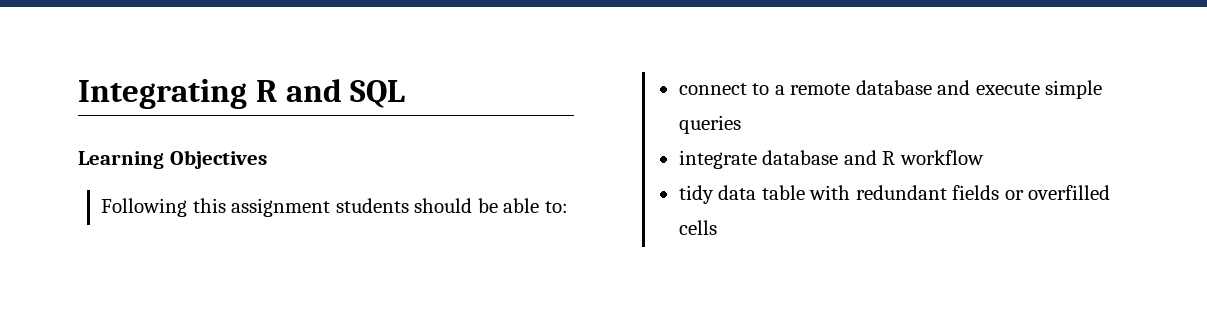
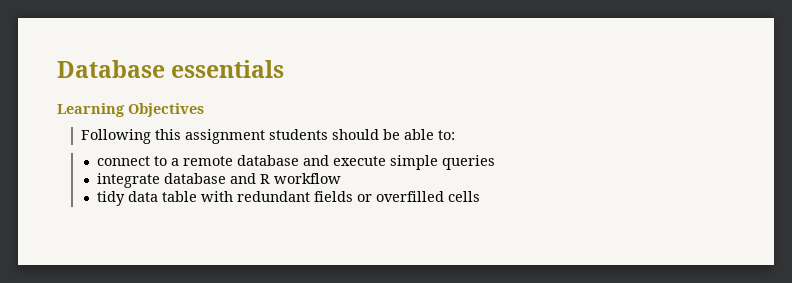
[78,79,406,109] Integrating R and SQL -> [57,60,285,78] Database essentials

